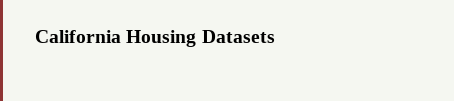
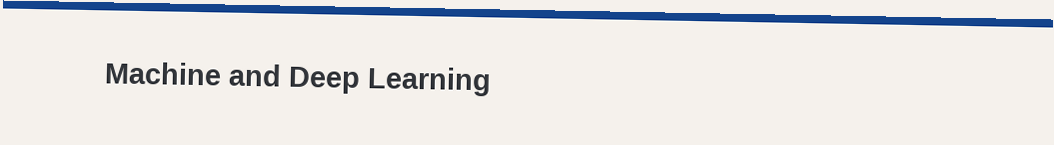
[35,30,275,47] California Housing Datasets -> [104,61,492,97] Machine and Deep Learning

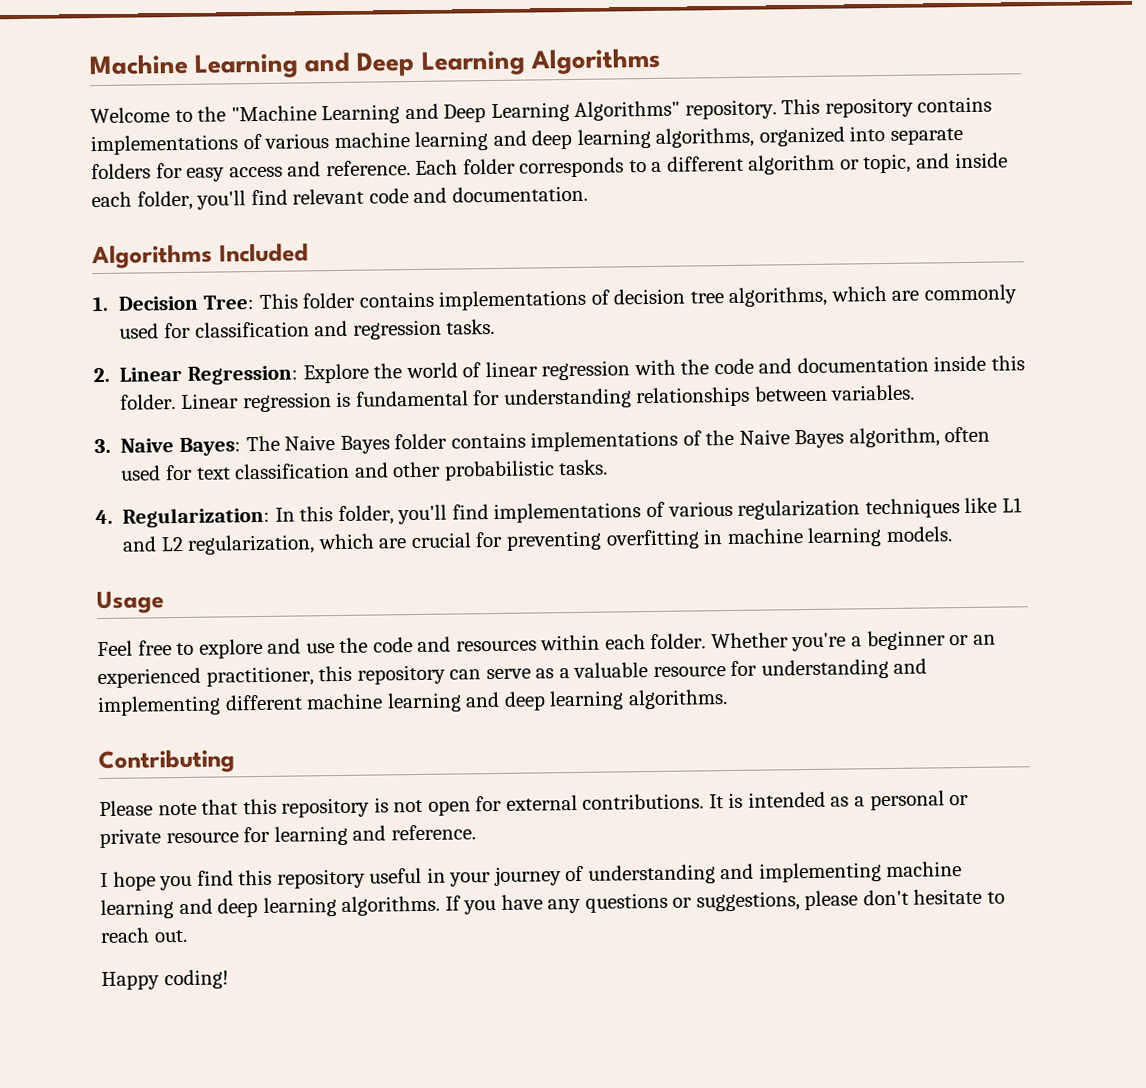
[228,63,492,97] and Deep Learning -> [194,47,661,79] [90,96,993,125] [90,125,963,156] [91,152,1008,182] [91,185,588,211] [91,243,309,270] [92,284,1017,312] [119,318,496,340] [93,355,1025,385] [120,384,916,413] [94,426,991,457] [120,459,609,481] [95,497,1022,528] [122,526,952,555] [96,590,164,615] [97,630,996,659] [97,658,928,689] [97,689,728,717] [98,749,235,775] [99,790,970,818] [99,824,476,849] [100,861,963,891] [100,888,1006,920] [100,927,188,944] [101,969,229,991] Learning and Deep Learning Algorithms // Welcome to the "Machine Learning and Deep Learning Algorithms" repository. This repository contains implementations of various machine learning and deep learning algorithms, organized into separate folders for easy access and reference. Each folder corresponds to a different algorithm or topic, and inside each folder, you'll find relevant code and documentation. // Algorithms Included // 1. Decision Tree: This folder contains implementations of decision tree algorithms, which are commonly used for classification and regression tasks. // 2. Linear Regression: Explore the world of linear regression with the code and documentation inside this folder. Linear regression is fundamental for understanding relationships between variables. // 3. Naive Bayes: The Naive Bayes folder contains implementations of the Naive Bayes algorithm, often used for text classification and other probabilistic tasks. // 4. Regularization: In this folder, you'll find implementations of various regularization techniques like L1 and L2 regularization, which are crucial for preventing overfitting in machine learning models. // Usage // Feel free to explore and use the code and resources within each folder. Whether you're a beginner or an experienced practitioner, this repository can serve as a valuable resource for understanding and implementing different machine learning and deep learning algorithms. // Contributing // Please note that this repository is not open for external contributions. It is intended as a personal or private resource for learning and reference. // I hope you find this repository useful in your journey of understanding and implementing machine learning and deep learning algorithms. If you have any questions or suggestions, please don't hesitate to reach out. // Happy coding!

